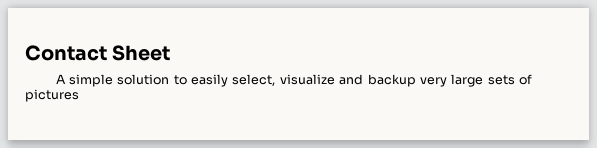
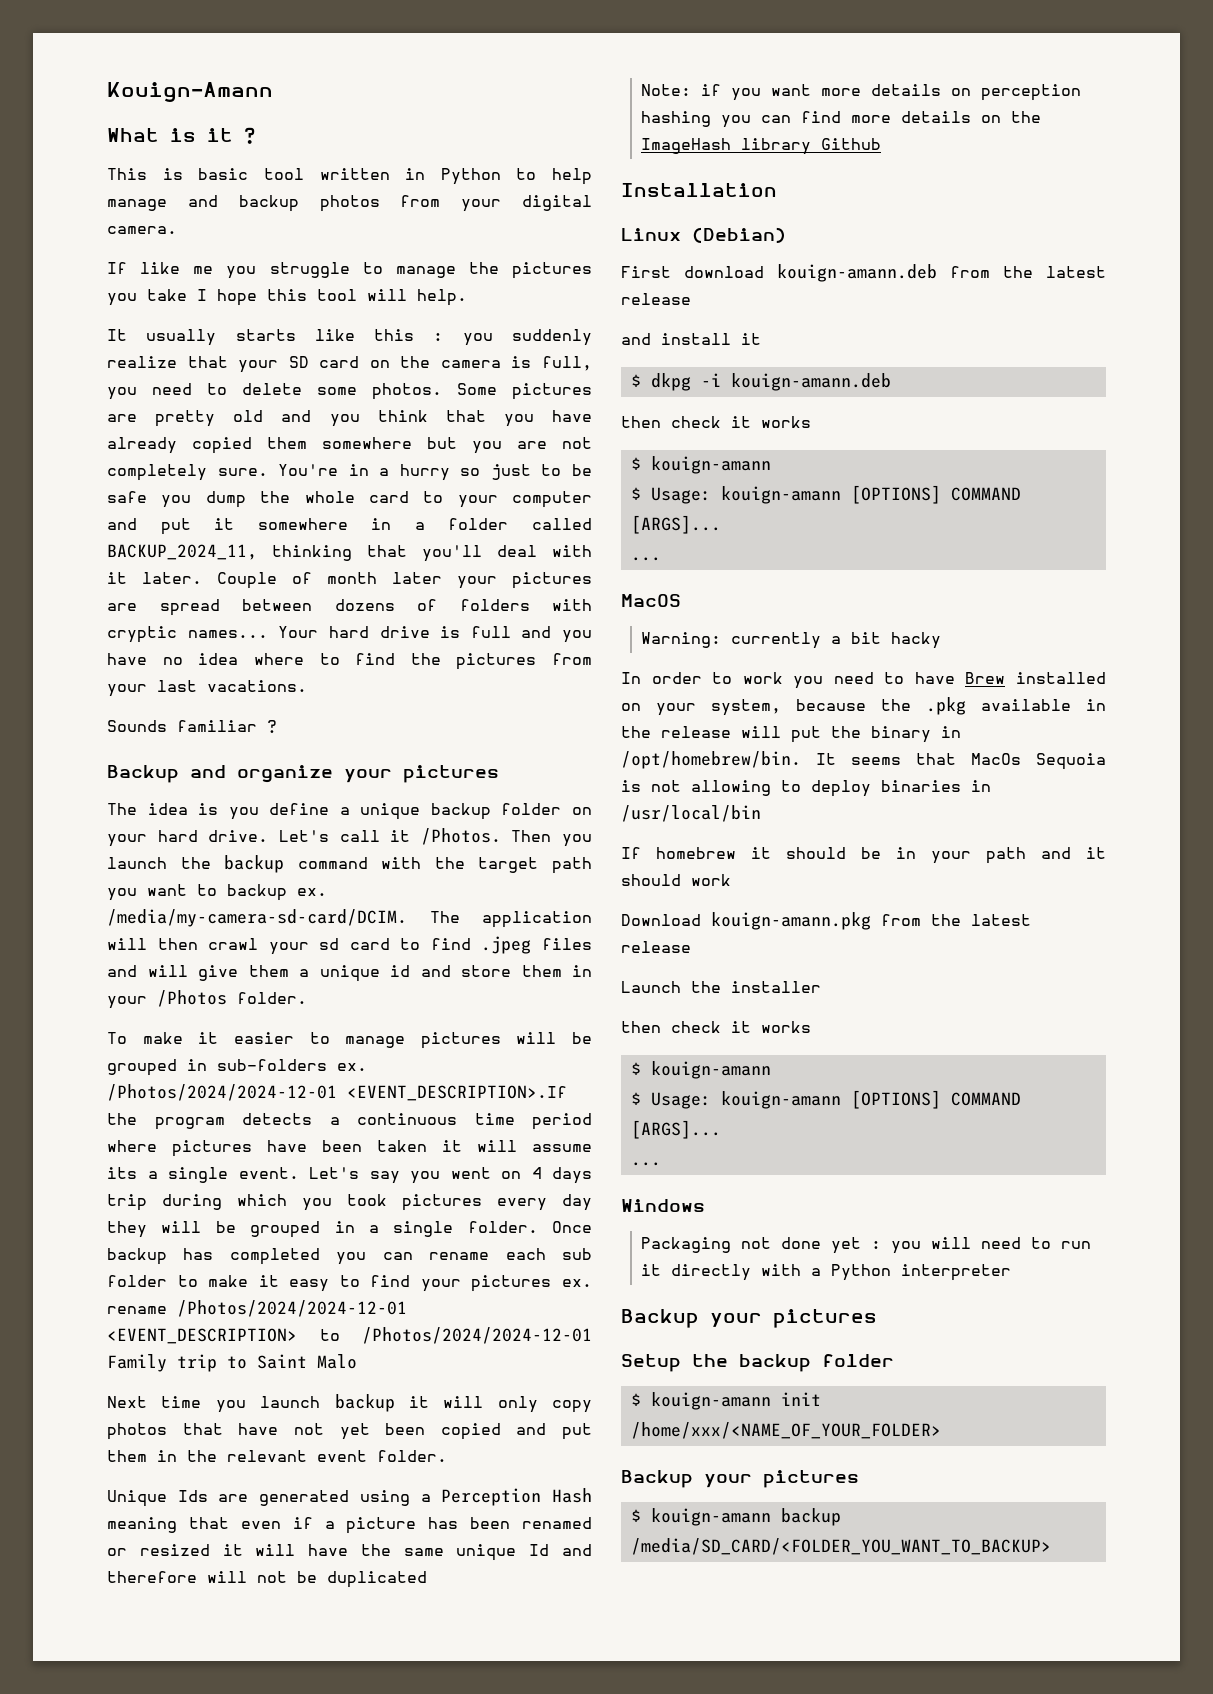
[25,45,171,61] [55,74,533,87] [25,89,79,102] Contact Sheet // A simple solution to easily select, visualize and backup very large sets of pictures -> [107,82,273,102] [107,127,255,144] [107,168,592,185] [107,195,592,212] [107,226,177,234] [107,262,592,279] [107,289,467,306] [107,329,592,346] [107,356,592,373] [107,383,592,400] [107,410,592,427] [107,437,592,454] [107,464,592,481] [107,491,592,508] [107,518,592,535] [107,544,592,562] [107,572,592,589] [107,599,592,616] [107,626,592,643] [107,653,592,670] [107,680,307,697] [107,720,277,733] [107,765,499,783] [107,803,592,820] [107,828,592,847] [107,855,592,874] [107,884,327,901] [107,909,592,928] [107,936,592,955] [107,965,592,982] [107,990,307,1009] [107,1032,592,1049] [107,1059,367,1076] [107,1084,567,1101] [107,1113,592,1130] [107,1140,592,1157] [107,1167,592,1184] [107,1194,592,1211] [107,1221,592,1238] [107,1248,592,1265] [107,1275,592,1292] [107,1300,407,1317] [107,1327,592,1344] [107,1354,357,1372] [107,1394,592,1413] [107,1423,592,1440] [107,1450,447,1462] [107,1488,592,1507] [107,1517,592,1534] [107,1544,592,1561] [107,1571,427,1588] [640,84,1081,101] [640,111,1041,128] [640,138,881,155] [621,183,777,197] [621,227,786,243] [621,264,1106,282] [621,293,691,305] [621,333,761,345] [630,373,891,391] [621,416,811,428] [630,456,771,474] [630,485,1021,504] [630,515,721,534] [630,557,661,561] [621,594,681,607] [640,632,941,649] [621,672,1106,689] [621,697,1106,716] [621,726,961,743] [621,751,1106,770] [621,780,991,797] [621,805,761,822] [621,847,1106,864] [621,874,731,886] [621,912,1031,930] [621,941,691,953] [621,981,821,993] [621,1021,811,1033] [630,1061,771,1079] [630,1090,1021,1109] [630,1120,721,1139] [630,1162,661,1166] [621,1199,705,1212] [640,1237,1091,1254] [640,1264,1011,1281] [621,1309,877,1328] [621,1354,894,1372] [630,1392,821,1410] [630,1422,941,1439] [621,1470,859,1488] [630,1508,841,1526] [630,1538,1051,1555] Kouign-Amann // What is it ? // This is basic tool written in Python to help manage and backup photos from your digital camera. // If like me you struggle to manage the pictures you take I hope this tool will help. // It usually starts like this : you suddenly realize that your SD card on the camera is full, you need to delete some photos. Some pictures are pretty old and you think that you have already copied them somewhere but you are not completely sure. You're in a hurry so just to be safe you dump the whole card to your computer and put it somewhere in a folder called BACKUP_2024_11, thinking that you'll deal with it later. Couple of month later your pictures are spread between dozens of folders with cryptic names... Your hard drive is full and you have no idea where to find the pictures from your last vacations. // Sounds familiar ? // Backup and organize your pictures // The idea is you define a unique backup folder on your hard drive. Let's call it /Photos. Then you launch the backup command with the target path you want to backup ex. /media/my-camera-sd-card/DCIM. The application will then crawl your sd card to find .jpeg files and will give them a unique id and store them in your /Photos folder. // To make it easier to manage pictures will be grouped in sub-folders ex. /Photos/2024/2024-12-01 <EVENT_DESCRIPTION>.If the program detects a continuous time period where pictures have been taken it will assume its a single event. Let's say you went on 4 days trip during which you took pictures every day they will be grouped in a single folder. Once backup has completed you can rename each sub folder to make it easy to find your pictures ex. rename /Photos/2024/2024-12-01 <EVENT_DESCRIPTION> to /Photos/2024/2024-12-01 Family trip to Saint Malo // Next time you launch backup it will only copy photos that have not yet been copied and put them in the relevant event folder. // Unique Ids are generated using a Perception Hash meaning that even if a picture has been renamed or resized it will have the same unique Id and therefore will not be duplicated // Note: if you want more details on perception hashing you can find more details on the ImageHash library Github // Installation // Linux (Debian) // First download kouign-amann.deb from the latest release // and install it // $ dkpg -i kouign-amann.deb // then check it works // $ kouign-amann // $ Usage: kouign-amann [OPTIONS] COMMAND [ARGS]... // ... // MacOS // Warning: currently a bit hacky // In order to work you need to have Brew installed on your system, because the .pkg available in the release will put the binary in /opt/homebrew/bin. It seems that MacOs Sequoia is not allowing to deploy binaries in /usr/local/bin // If homebrew it should be in your path and it should work // Download kouign-amann.pkg from the latest release // Launch the installer // then check it works // $ kouign-amann // $ Usage: kouign-amann [OPTIONS] COMMAND [ARGS]... // ... // Windows // Packaging not done yet : you will need to run it directly with a Python interpreter // Backup your pictures // Setup the backup folder // $ kouign-amann init /home/xxx/<NAME_OF_YOUR_FOLDER> // Backup your pictures // $ kouign-amann backup /media/SD_CARD/<FOLDER_YOU_WANT_TO_BACKUP>

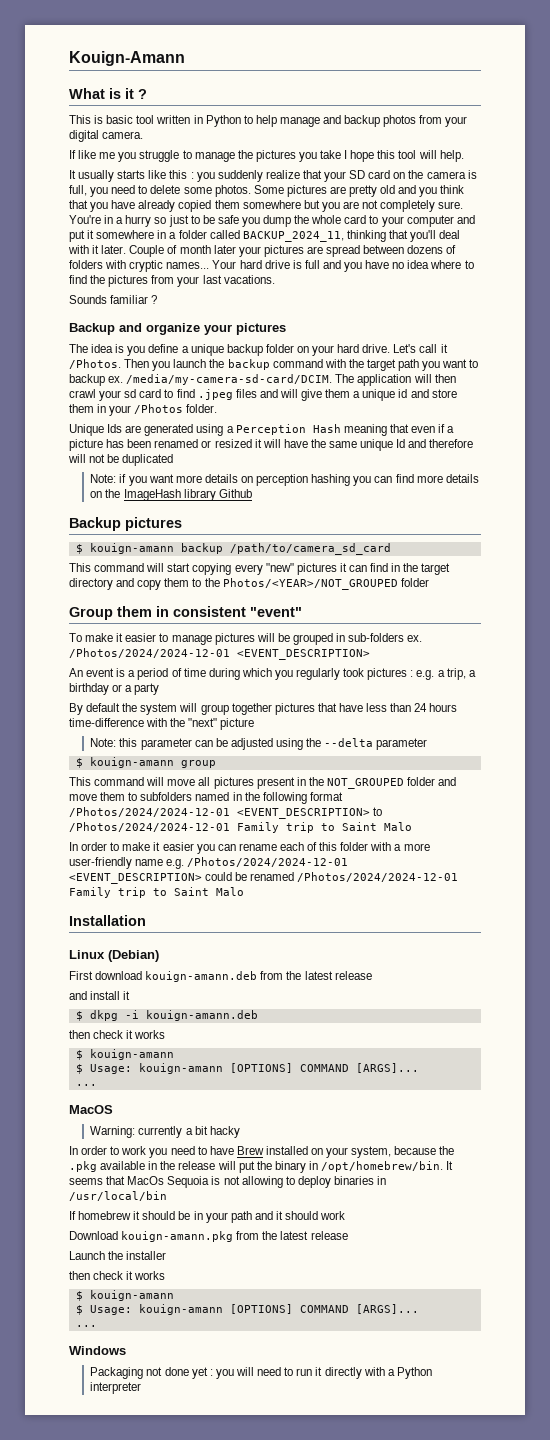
[107,1032,592,1049] [107,1059,367,1076] [107,1084,567,1101] [107,1113,592,1130] [107,1140,592,1157] [107,1167,592,1184] [107,1194,592,1211] [107,1221,592,1238] [107,1248,592,1265] [107,1275,592,1292] [107,1300,407,1317] [107,1327,592,1344] [107,1354,357,1372] [107,1394,592,1413] [107,1423,592,1440] [107,1450,447,1462] // To make it easier to manage pictures will be grouped in sub-folders ex. /Photos/2024/2024-12-01 <EVENT_DESCRIPTION>.If the program detects a continuous time period where pictures have been taken it will assume its a single event. Let's say you went on 4 days trip during which you took pictures every day they will be grouped in a single folder. Once backup has completed you can rename each sub folder to make it easy to find your pictures ex. rename /Photos/2024/2024-12-01 <EVENT_DESCRIPTION> to /Photos/2024/2024-12-01 Family trip to Saint Malo // Next time you launch backup it will only copy photos that have not yet been copied and put them in the relevant event folder. -> (218, 408) none
(881, 144) none -> [69,517,182,531] [75,543,391,555] [69,563,451,575] [69,578,429,590] [69,606,302,620] [69,633,423,645] [69,648,370,660] [69,668,476,680] [69,683,160,695] [69,703,458,715] [69,718,255,730] [90,738,428,750] [75,757,216,768] [69,777,457,789] [69,792,343,804] [69,807,383,819] [69,822,412,833] [69,842,430,854] [69,857,349,869] [69,872,459,884] [69,887,244,898] // Backup pictures // $ kouign-amann backup /path/to/camera_sd_card // This command will start copying every "new" pictures it can find in the target directory and copy them to the Photos/<YEAR>/NOT_GROUPED folder // Group them in consistent "event" // To make it easier to manage pictures will be grouped in sub-folders ex. /Photos/2024/2024-12-01 <EVENT_DESCRIPTION> // An event is a period of time during which you regularly took pictures : e.g. a trip, a birthday or a party // By default the system will group together pictures that have less than 24 hours time-difference with the "next" picture // Note: this parameter can be adjusted using the --delta parameter // $ kouign-amann group // This command will move all pictures present in the NOT_GROUPED folder and move them to subfolders named in the following format /Photos/2024/2024-12-01 <EVENT_DESCRIPTION> to /Photos/2024/2024-12-01 Family trip to Saint Malo // In order to make it easier you can rename each of this folder with a more user-friendly name e.g. /Photos/2024/2024-12-01 <EVENT_DESCRIPTION> could be renamed /Photos/2024/2024-12-01 Family trip to Saint Malo
[621,1309,877,1328] [621,1354,894,1372] [630,1392,821,1410] [630,1422,941,1439] [621,1470,859,1488] [630,1508,841,1526] [630,1538,1051,1555] // Backup your pictures // Setup the backup folder // $ kouign-amann init /home/xxx/<NAME_OF_YOUR_FOLDER> // Backup your pictures // $ kouign-amann backup /media/SD_CARD/<FOLDER_YOU_WANT_TO_BACKUP> -> (142, 1388) none

